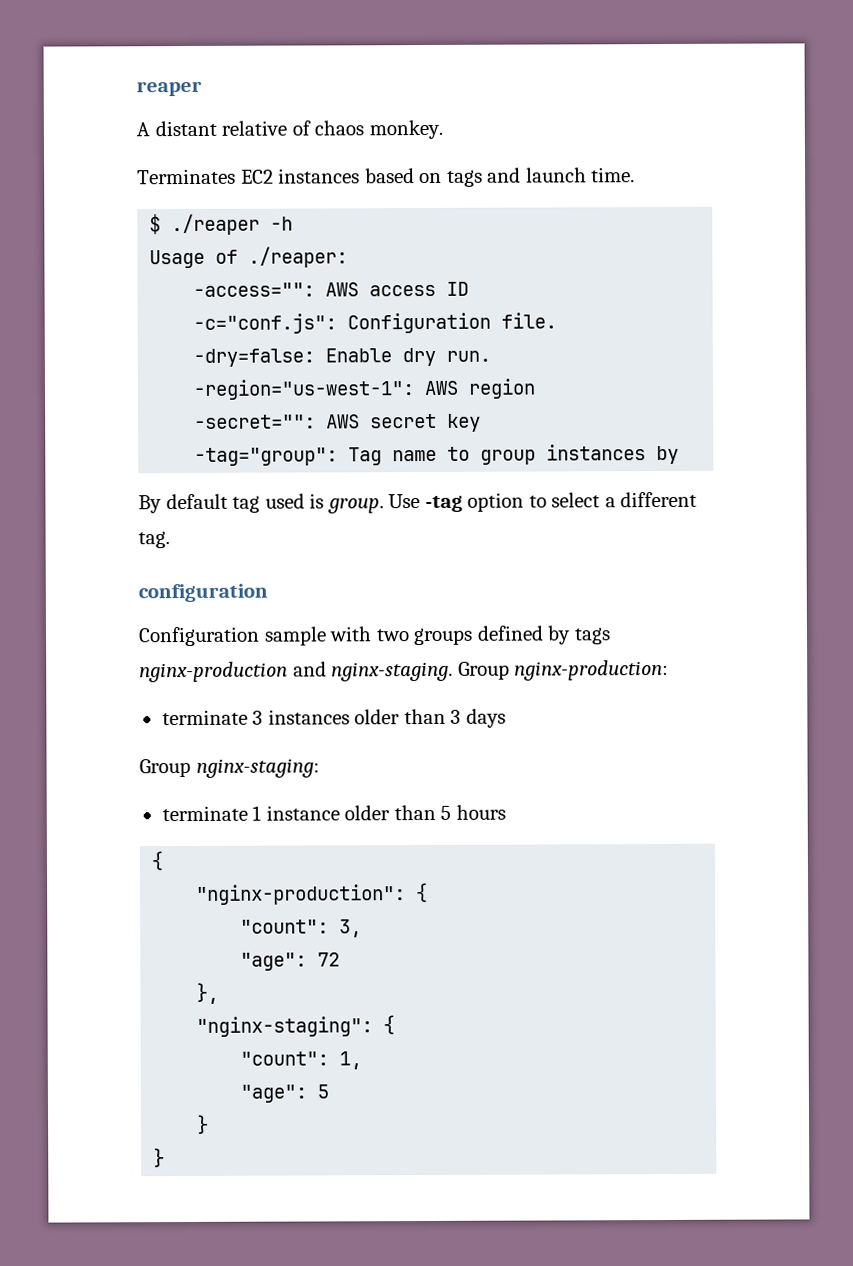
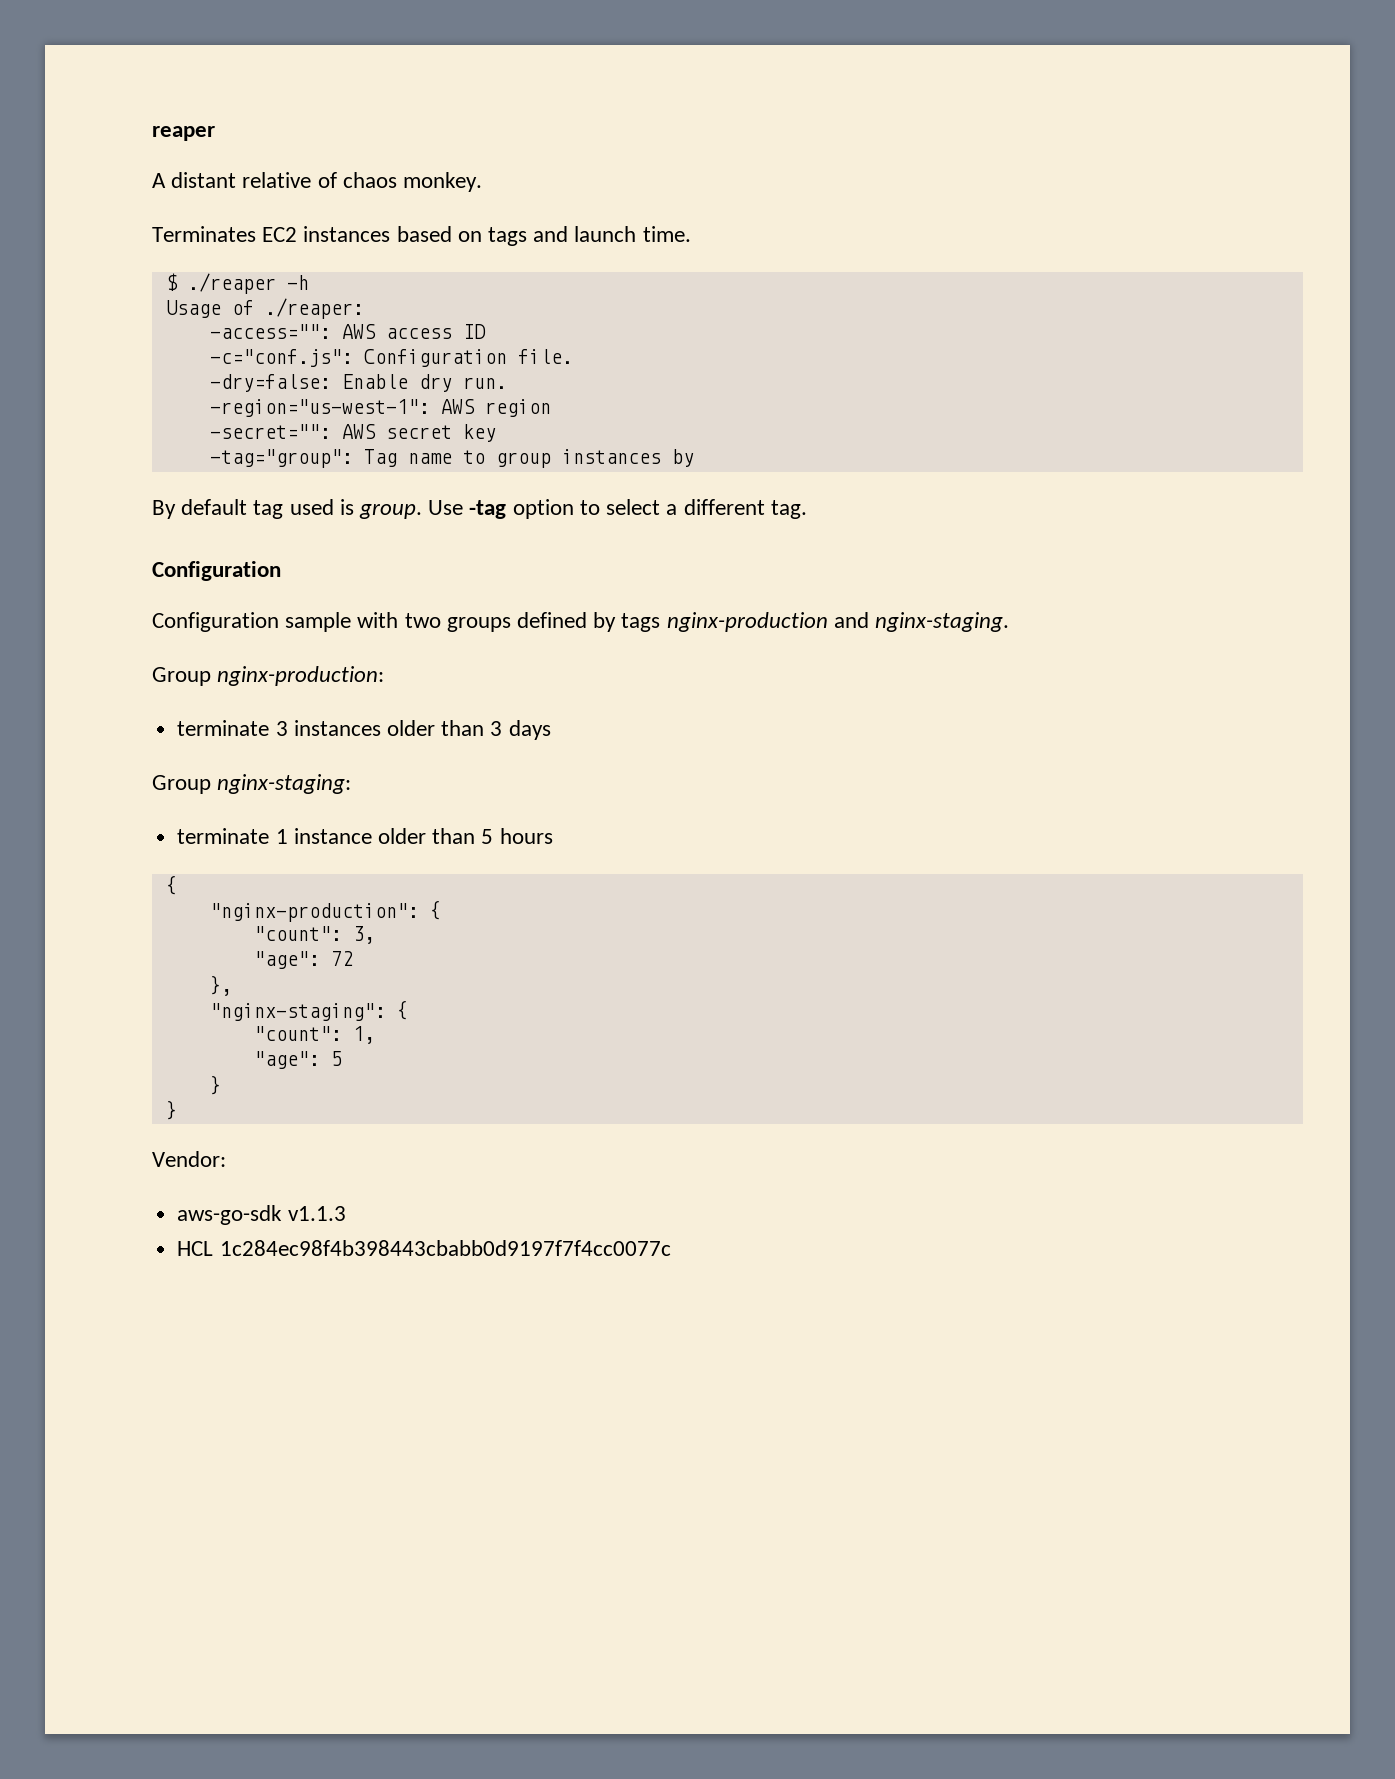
[138,583,268,603] configuration -> [152,561,281,581] Configuration
(454, 671) none -> (1010, 622) //
(166, 1158) none -> [152,1151,226,1167] [177,1205,346,1225] [177,1240,671,1256] // Vendor: // aws-go-sdk v1.1.3 // HCL 1c284ec98f4b398443cbabb0d9197f7f4cc0077c

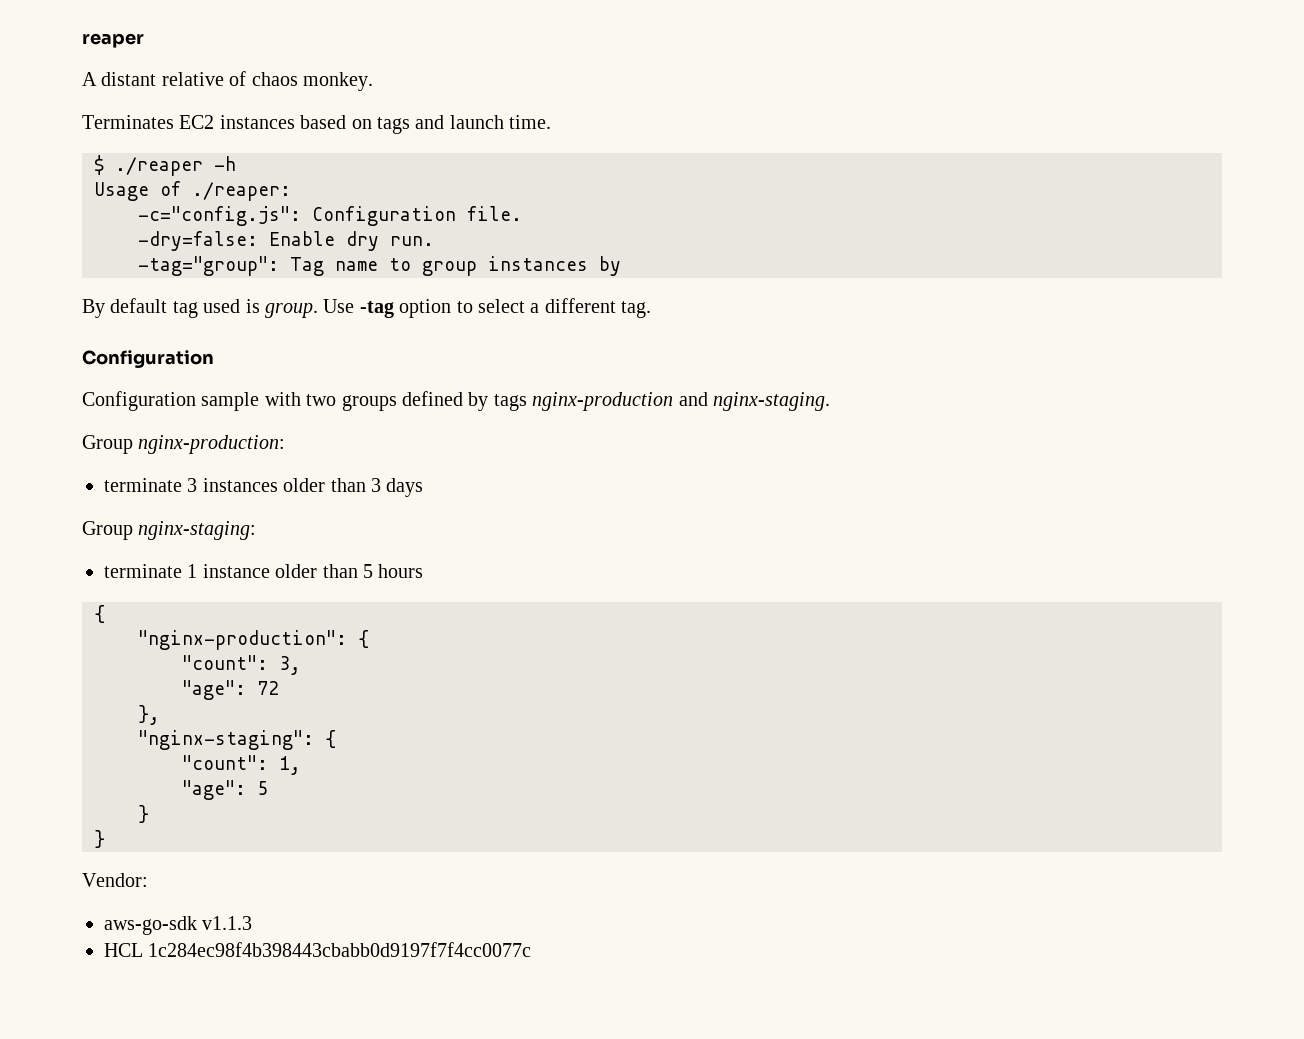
[209,324,486,339] [209,349,353,367] -access="": AWS access ID // -c="conf.js": -> [138,206,301,226] -c="config.js":
[209,399,551,417] [209,424,496,442] // -region="us-west-1": AWS region // -secret="": AWS secret key -> (434, 241) none

